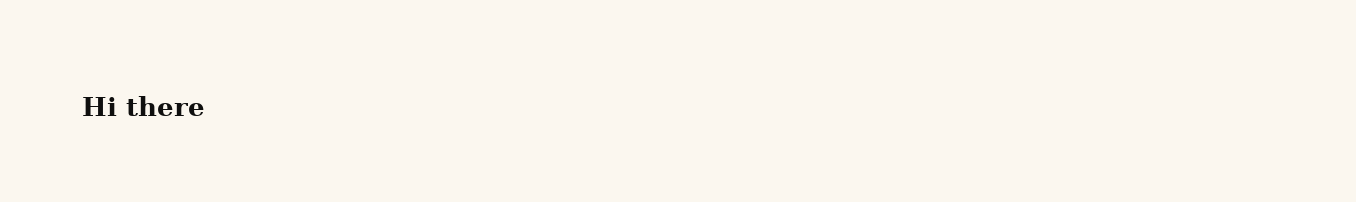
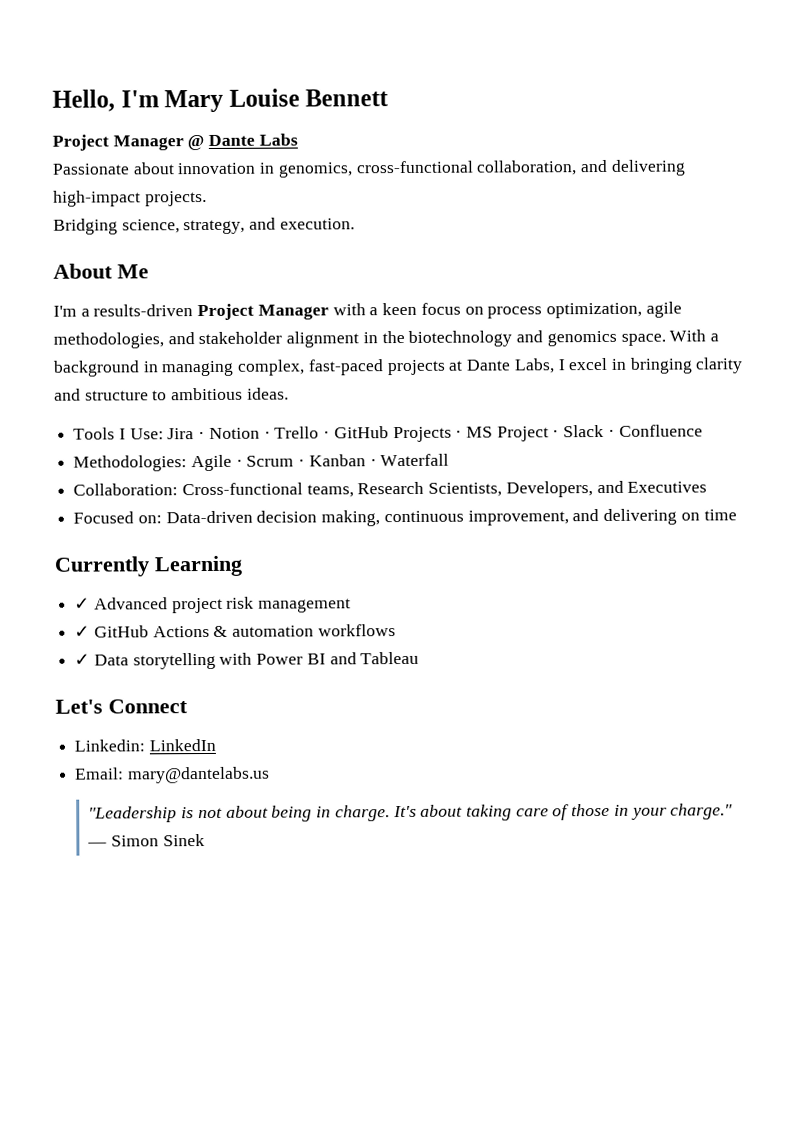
[82,96,205,116] Hi there -> [52,88,390,113] [52,133,298,151] [52,159,686,178] [53,190,207,207] [53,217,355,235] [53,263,149,279] [53,301,682,321] [53,329,719,349] [53,357,744,377] [54,387,289,401] [73,424,703,443] [73,453,450,472] [73,480,708,498] [73,508,737,527] [54,555,243,577] [74,596,352,614] [74,624,396,638] [74,651,420,670] [55,699,188,714] [74,738,216,752] [74,766,270,784] [88,803,734,823] [87,834,205,847] Hello, I'm Mary Louise Bennett // Project Manager @ Dante Labs // Passionate about innovation in genomics, cross-functional collaboration, and delivering high-impact projects. // Bridging science, strategy, and execution. // About Me // I'm a results-driven Project Manager with a keen focus on process optimization, agile methodologies, and stakeholder alignment in the biotechnology and genomics space. With a background in managing complex, fast-paced projects at Dante Labs, I excel in bringing clarity and structure to ambitious ideas. // Tools I Use: Jira · Notion · Trello · GitHub Projects · MS Project · Slack · Confluence // Methodologies: Agile · Scrum · Kanban · Waterfall // Collaboration: Cross-functional teams, Research Scientists, Developers, and Executives // Focused on: Data-driven decision making, continuous improvement, and delivering on time // Currently Learning // ✓ Advanced project risk management // ✓ GitHub Actions & automation workflows // ✓ Data storytelling with Power BI and Tableau // Let's Connect // Linkedin: LinkedIn // Email: mary@dantelabs.us // "Leadership is not about being in charge. It's about taking care of those in your charge." — Simon Sinek

